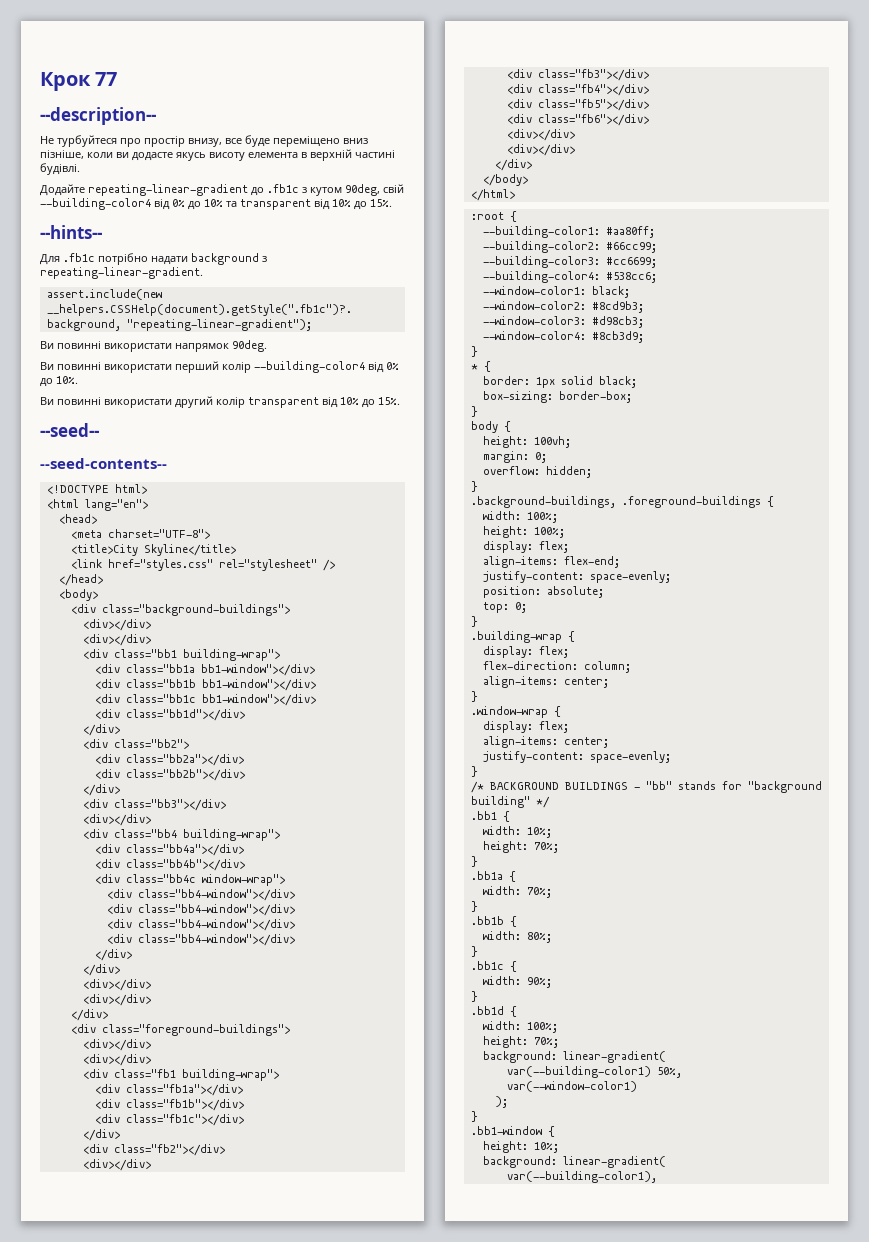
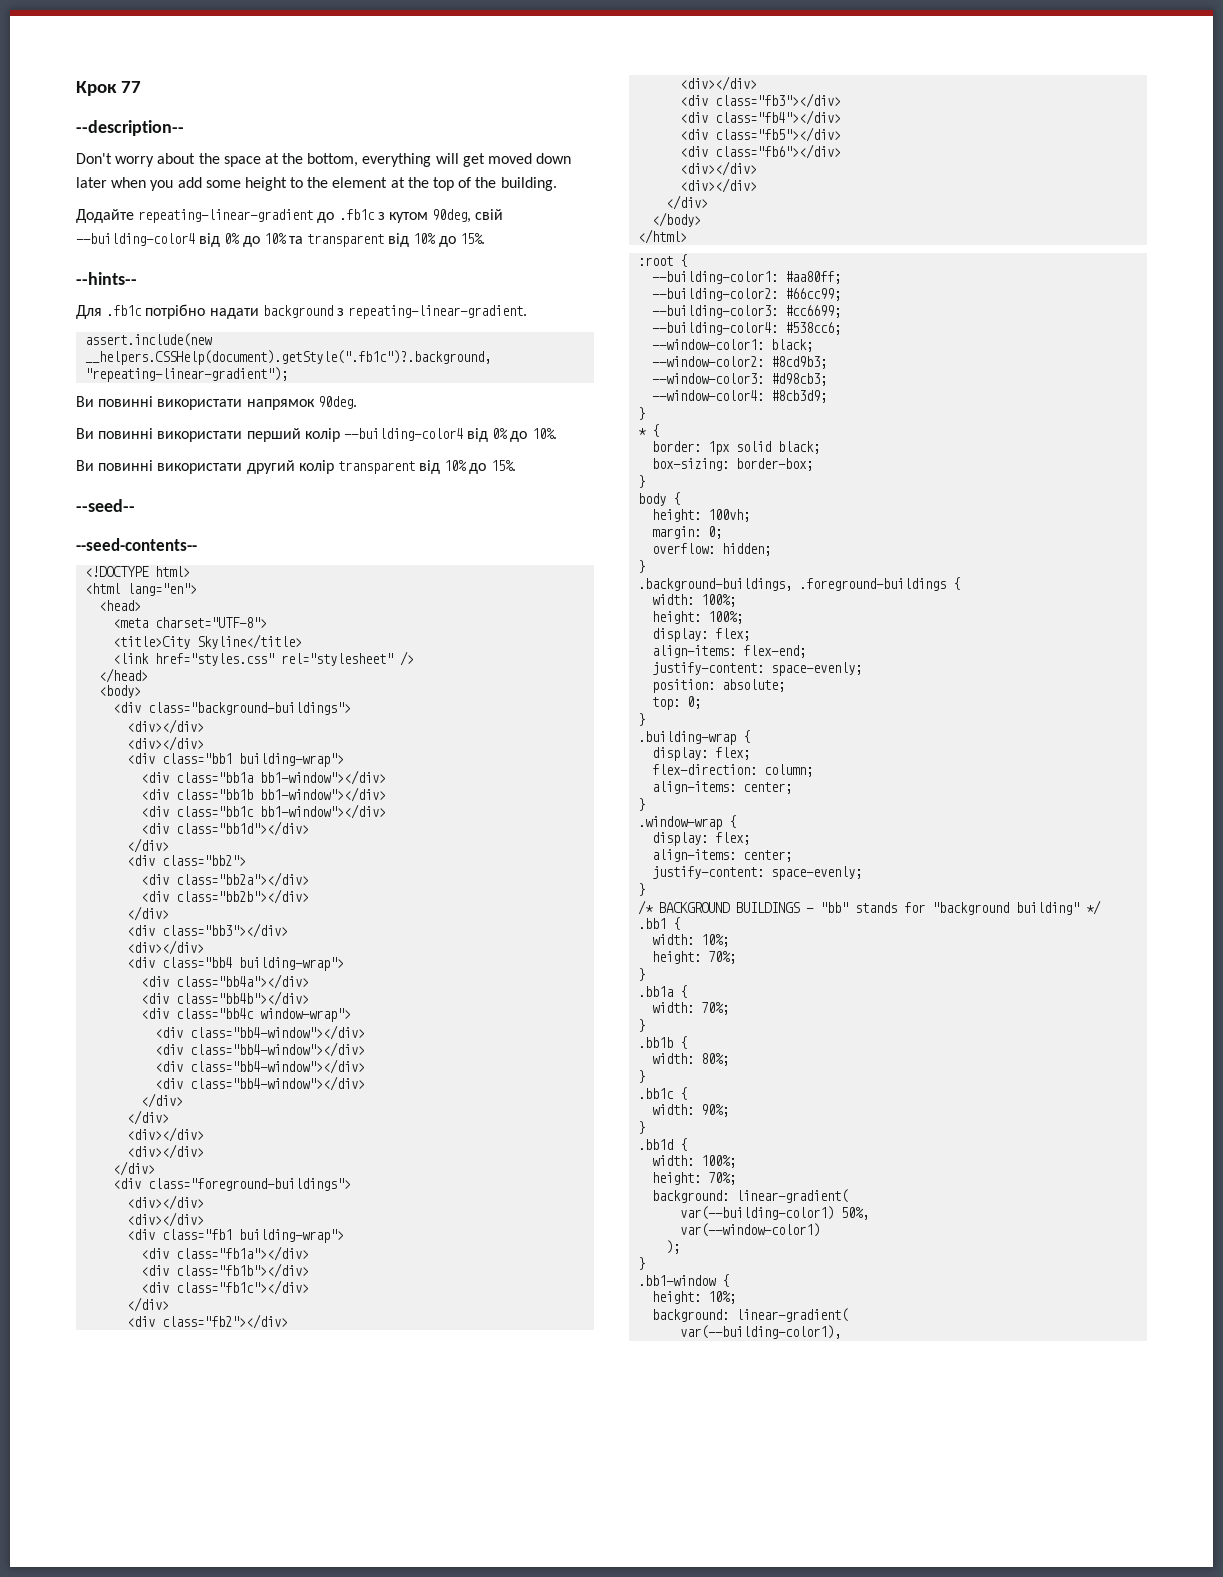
[40,135,368,147] [40,149,395,161] [40,163,80,175] Не турбуйтеся про простір внизу, все буде переміщено вниз пізніше, коли ви додасте якусь висоту елемента в верхній частині будівлі. -> [76,153,572,167] [76,177,557,191] Don't worry about the space at the bottom, everything will get moved down later when you add some height to the element at the top of the building.

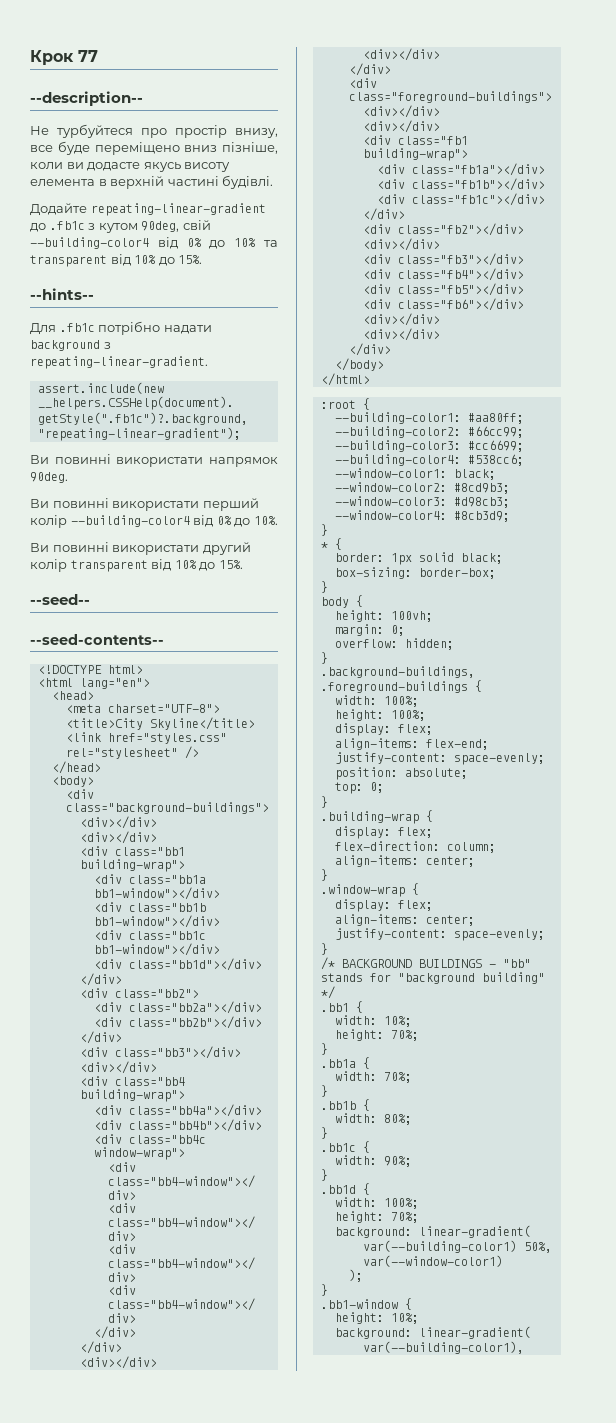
[76,153,572,167] [76,177,557,191] Don't worry about the space at the bottom, everything will get moved down later when you add some height to the element at the top of the building. -> [30,124,278,138] [30,141,278,155] [30,162,231,172] [30,175,274,189] Не турбуйтеся про простір внизу, все буде переміщено вниз пізніше, коли ви додасте якусь висоту елемента в верхній частині будівлі.

